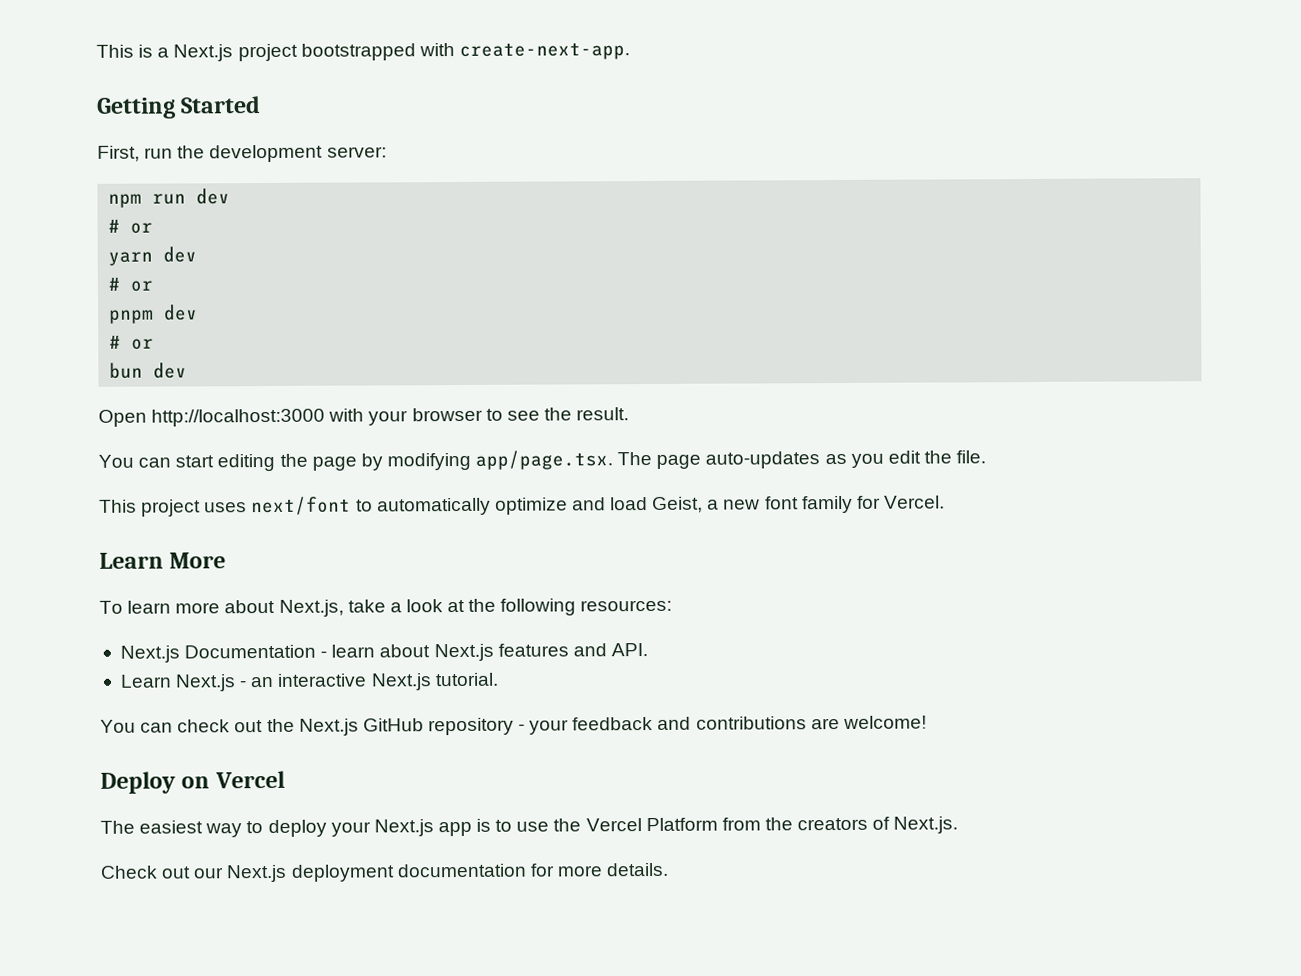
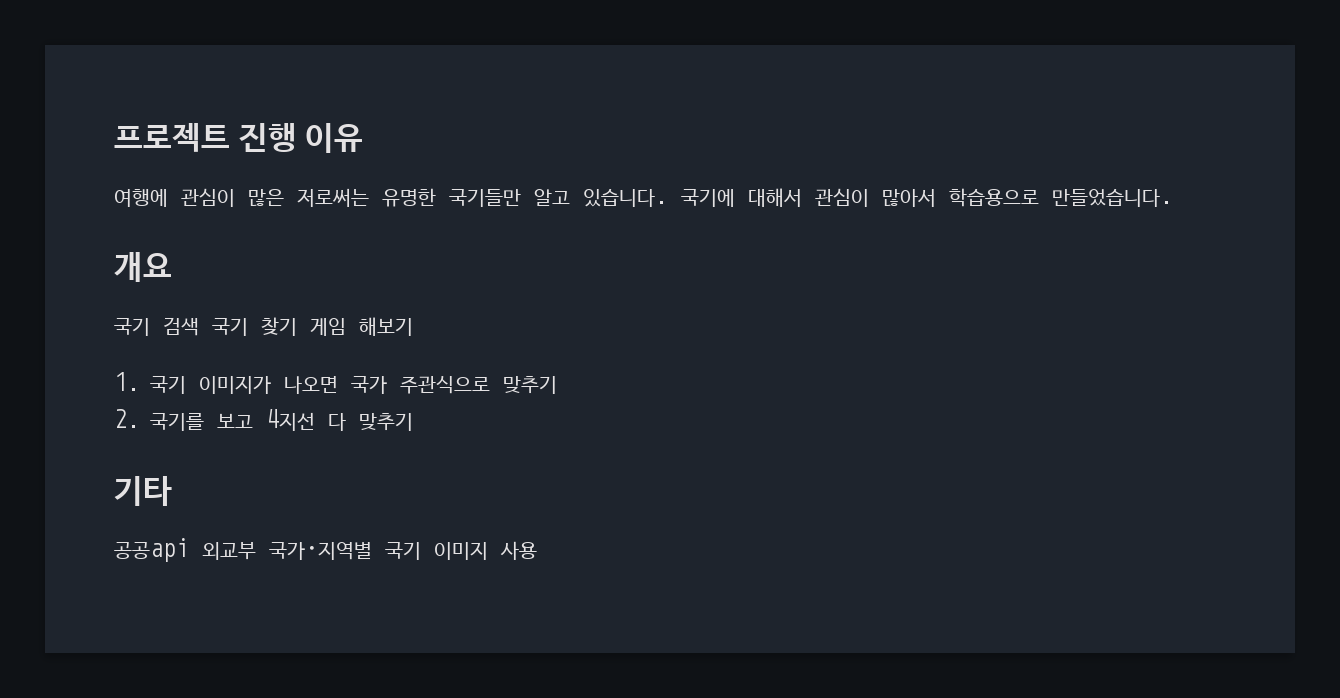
[96,42,630,62] [96,96,262,119] [97,144,387,163] [108,188,231,208] [108,219,154,234] [108,246,198,266] [108,277,154,292] [109,304,199,324] [109,335,155,350] [109,362,188,379] [98,407,630,427] [98,450,987,472] [99,495,945,517] [99,552,227,569] [99,598,673,617] [119,643,648,663] [119,672,499,692] [100,715,927,736] [100,770,285,794] [100,816,959,838] [100,862,670,883] This is a Next.js project bootstrapped with create-next-app. // Getting Started // First, run the development server: // npm run dev // # or // yarn dev // # or // pnpm dev // # or // bun dev // Open http://localhost:3000 with your browser to see the result. // You can start editing the page by modifying app/page.tsx. The page auto-updates as you edit the file. // This project uses next/font to automatically optimize and load Geist, a new font family for Vercel. // Learn More // To learn more about Next.js, take a look at the following resources: // Next.js Documentation - learn about Next.js features and API. // Learn Next.js - an interactive Next.js tutorial. // You can check out the Next.js GitHub repository - your feedback and contributions are welcome! // Deploy on Vercel // The easiest way to deploy your Next.js app is to use the Vercel Platform from the creators of Next.js. // Check out our Next.js deployment documentation for more details. -> [114,123,364,153] [114,188,1173,207] [114,252,172,282] [114,317,413,336] [114,372,557,394] [114,409,413,431] [114,476,172,506] [114,538,537,562] 프로젝트 진행 이유 // 여행에 관심이 많은 저로써는 유명한 국기들만 알고 있습니다. 국기에 대해서 관심이 많아서 학습용으로 만들었습니다. // 개요 // 국기 검색 국기 찾기 게임 해보기 // 1. 국기 이미지가 나오면 국가 주관식으로 맞추기 // 2. 국기를 보고 4지선 다 맞추기 // 기타 // 공공api 외교부 국가∙지역별 국기 이미지 사용

